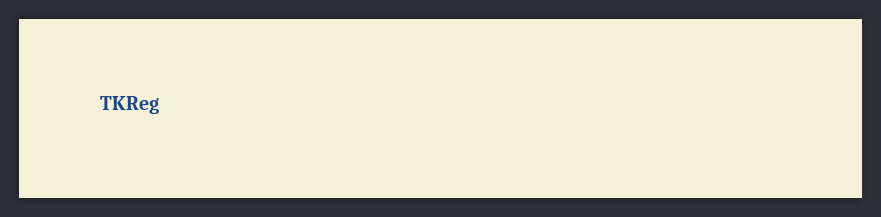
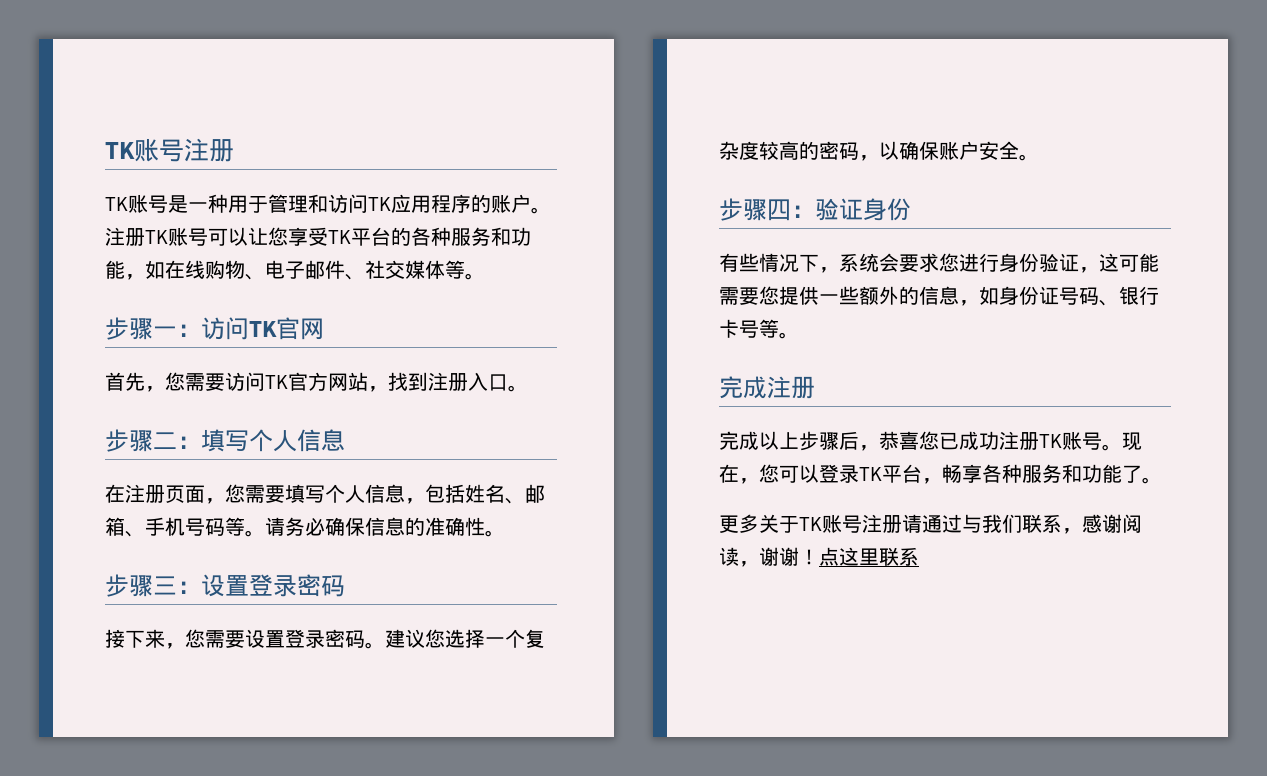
[100,96,159,114] TKReg -> [105,138,234,162] [105,194,551,214] [105,227,531,246] [105,260,485,280] [105,317,324,340] [105,372,528,392] [105,429,345,452] [105,484,545,504] [105,517,505,537] [105,574,345,597] [105,629,545,649] [719,141,1039,161] [719,198,911,221] [719,253,1159,273] [719,286,1159,306] [719,319,799,339] [719,376,815,399] [719,431,1142,451] [719,464,1162,484] [719,514,1142,534] [719,547,919,567] TK账号注册 // TK账号是一种用于管理和访问TK应用程序的账户。注册TK账号可以让您享受TK平台的各种服务和功能，如在线购物、电子邮件、社交媒体等。 // 步骤一：访问TK官网 // 首先，您需要访问TK官方网站，找到注册入口。 // 步骤二：填写个人信息 // 在注册页面，您需要填写个人信息，包括姓名、邮箱、手机号码等。请务必确保信息的准确性。 // 步骤三：设置登录密码 // 接下来，您需要设置登录密码。建议您选择一个复杂度较高的密码，以确保账户安全。 // 步骤四：验证身份 // 有些情况下，系统会要求您进行身份验证，这可能需要您提供一些额外的信息，如身份证号码、银行卡号等。 // 完成注册 // 完成以上步骤后，恭喜您已成功注册TK账号。现在，您可以登录TK平台，畅享各种服务和功能了。 // 更多关于TK账号注册请通过与我们联系，感谢阅读，谢谢！点这里联系

